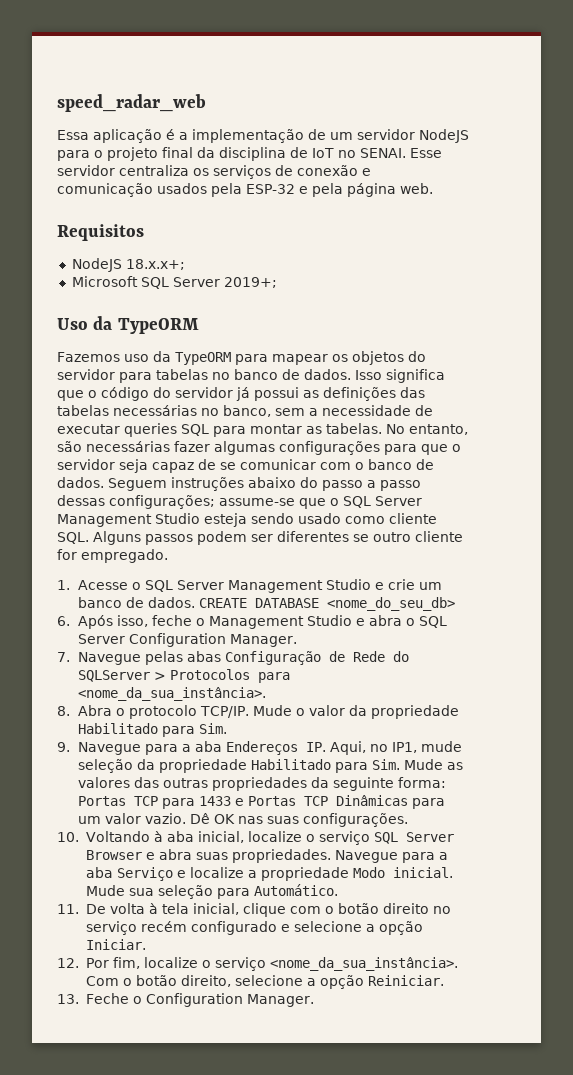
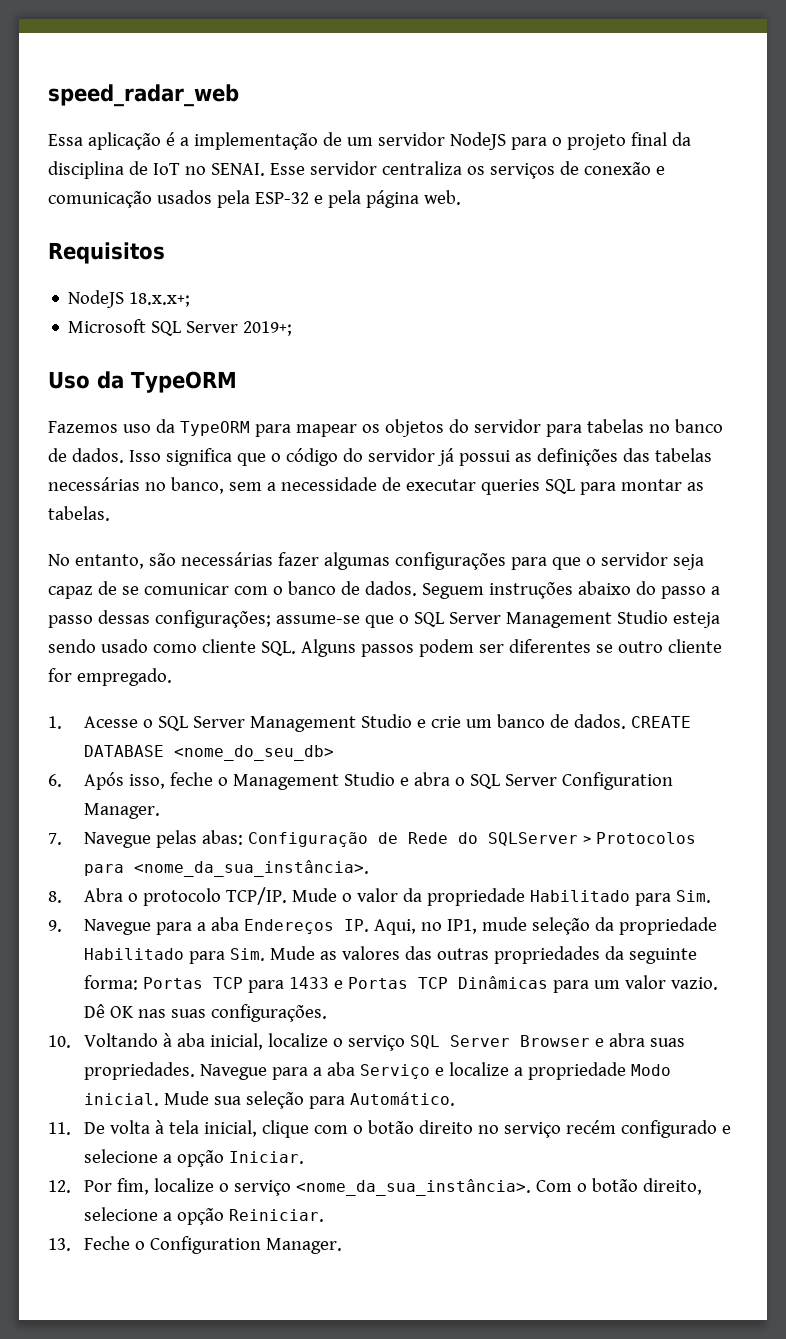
(382, 428) none -> (110, 513) //
[187,651,222,662] abas -> [201,830,243,845] abas:

